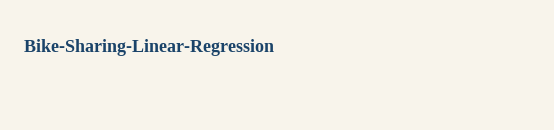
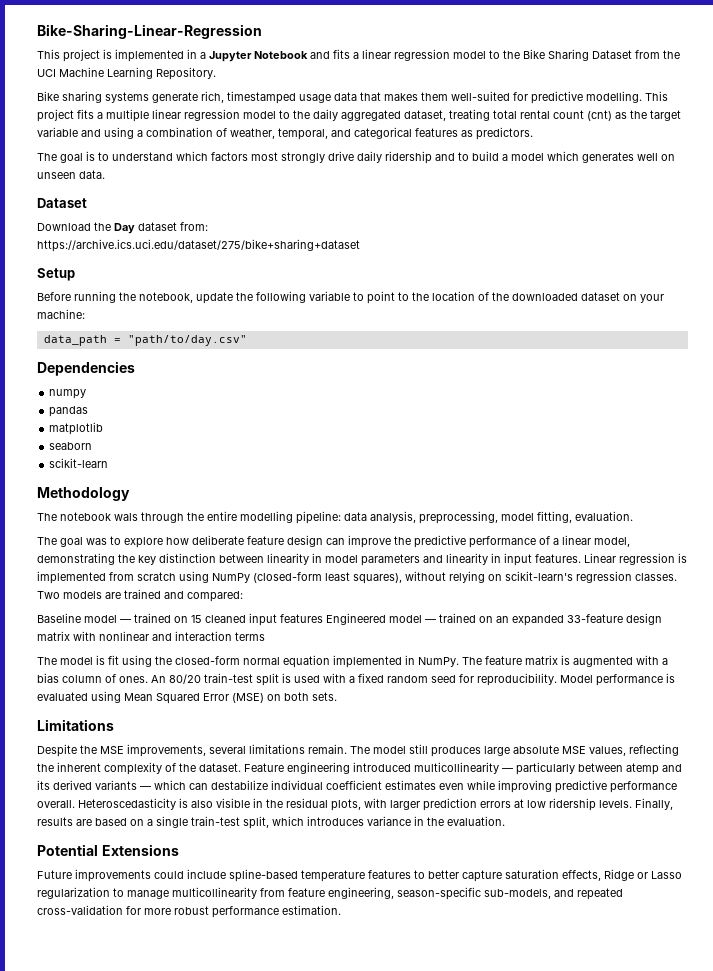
(274, 47) none -> [37,49,680,62] [37,67,216,80] [37,91,668,104] [37,109,681,122] [37,127,533,140] [37,151,675,164] [37,170,105,179] [37,198,87,208] [37,222,208,234] [37,239,360,252] [37,268,75,281] [37,291,664,304] [37,309,85,319] [43,335,247,346] [37,361,135,376] [49,389,87,399] [49,406,89,417] [49,422,104,435] [49,442,93,450] [49,458,109,468] [37,487,130,501] [37,511,633,524] [37,535,630,548] [37,553,687,566] [37,571,677,584] [37,589,243,602] [37,613,662,626] [37,631,265,641] [37,655,668,668] [37,673,675,686] [37,691,337,704] [37,719,114,731] [37,744,679,757] [37,762,682,775] [37,780,677,793] [37,798,673,811] [37,816,505,829] [37,844,179,856] [37,869,682,882] [37,887,623,900] [37,905,341,918] // This project is implemented in a Jupyter Notebook and fits a linear regression model to the Bike Sharing Dataset from the UCI Machine Learning Repository. // Bike sharing systems generate rich, timestamped usage data that makes them well-suited for predictive modelling. This project fits a multiple linear regression model to the daily aggregated dataset, treating total rental count (cnt) as the target variable and using a combination of weather, temporal, and categorical features as predictors. // The goal is to understand which factors most strongly drive daily ridership and to build a model which generates well on unseen data. // Dataset // Download the Day dataset from: // https://archive.ics.uci.edu/dataset/275/bike+sharing+dataset // Setup // Before running the notebook, update the following variable to point to the location of the downloaded dataset on your machine: // data_path = "path/to/day.csv" // Dependencies // numpy // pandas // matplotlib // seaborn // scikit-learn // Methodology // The notebook wals through the entire modelling pipeline: data analysis, preprocessing, model fitting, evaluation. // The goal was to explore how deliberate feature design can improve the predictive performance of a linear model, demonstrating the key distinction between linearity in model parameters and linearity in input features. Linear regression is implemented from scratch using NumPy (closed-form least squares), without relying on scikit-learn's regression classes. Two models are trained and compared: // Baseline model — trained on 15 cleaned input features Engineered model — trained on an expanded 33-feature design matrix with nonlinear and interaction terms // The model is fit using the closed-form normal equation implemented in NumPy. The feature matrix is augmented with a bias column of ones. An 80/20 train-test split is used with a fixed random seed for reproducibility. Model performance is evaluated using Mean Squared Error (MSE) on both sets. // Limitations // Despite the MSE improvements, several limitations remain. The model still produces large absolute MSE values, reflecting the inherent complexity of the dataset. Feature engineering introduced multicollinearity — particularly between atemp and its derived variants — which can destabilize individual coefficient estimates even while improving predictive performance overall. Heteroscedasticity is also visible in the residual plots, with larger prediction errors at low ridership levels. Finally, results are based on a single train-test split, which introduces variance in the evaluation. // Potential Extensions // Future improvements could include spline-based temperature features to better capture saturation effects, Ridge or Lasso regularization to manage multicollinearity from feature engineering, season-specific sub-models, and repeated cross-validation for more robust performance estimation.

